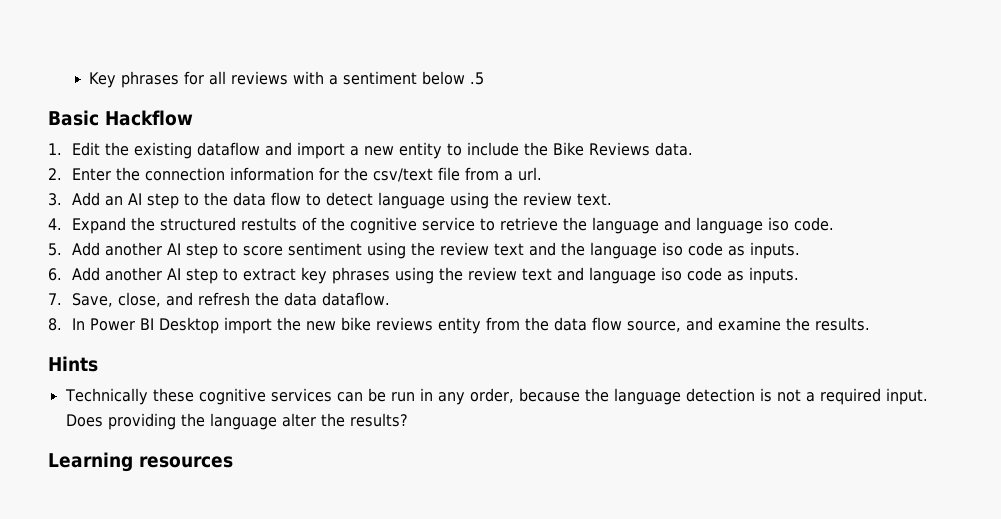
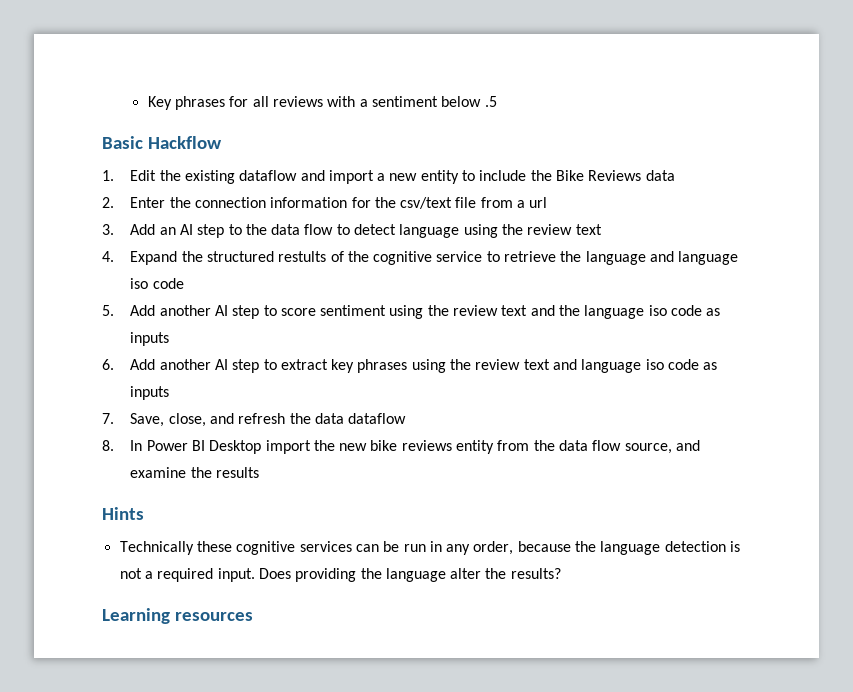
[654,142,693,156] data. -> [645,170,675,181] data
[517,167,542,181] url. -> [529,197,548,208] url
[576,193,612,206] text. -> [575,224,602,235] text
[793,217,834,231] code. -> [152,278,184,289] code
[749,242,800,259] inputs. -> [130,332,170,346] inputs
[748,267,799,284] inputs. -> [130,386,170,400] inputs
[321,292,390,306] dataflow. -> [348,413,407,424] dataflow
[814,317,870,331] results. -> [215,467,259,478] results

